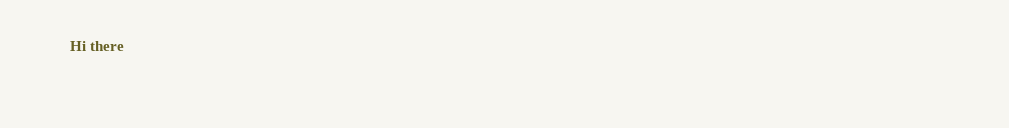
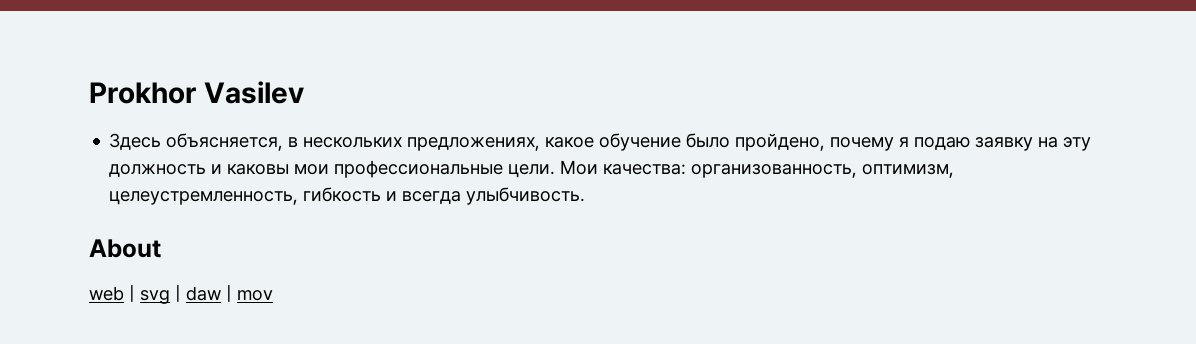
[70,41,125,51] Hi there -> [89,81,304,104] [109,133,1092,151] [109,160,955,178] [109,187,586,205] [89,239,161,258] [89,285,273,304] Prokhor Vasilev // Здесь объясняется, в нескольких предложениях, какое обучение было пройдено, почему я подаю заявку на эту должность и каковы мои профессиональные цели. Мои качества: организованность, оптимизм, целеустремленность, гибкость и всегда улыбчивость. // About // web | svg | daw | mov

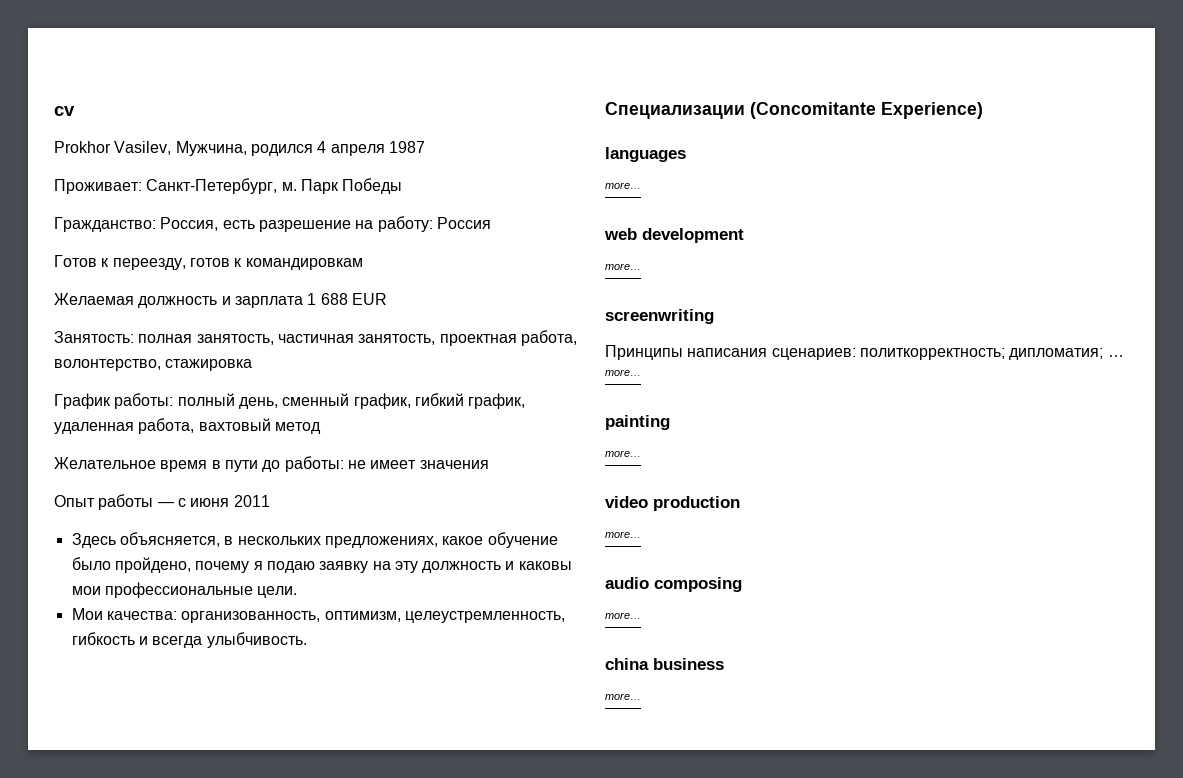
[89,81,304,104] Prokhor Vasilev -> [54,106,75,116] [54,141,425,156] [54,178,403,194] [54,216,491,232] [54,255,363,270] [54,293,387,308] [54,330,577,346] [54,359,253,371] [54,393,526,409] [54,418,321,434] [54,456,489,472] [54,494,270,510] cv // Prokhor Vasilev, Мужчина, родился 4 апреля 1987 // Проживает: Санкт-Петербург, м. Парк Победы // Гражданство: Россия, есть разрешение на работу: Россия // Готов к переезду, готов к командировкам // Желаемая должность и зарплата 1 688 EUR // Занятость: полная занятость, частичная занятость, проектная работа, волонтерство, стажировка // График работы: полный день, сменный график, гибкий график, удаленная работа, вахтовый метод // Желательное время в пути до работы: не имеет значения // Опыт работы — с июня 2011
(556, 171) none -> (298, 592) //
[89,239,161,258] [89,285,273,304] About // web | svg | daw | mov -> [605,102,983,119] [605,147,686,162] [605,182,641,189] [604,228,744,243] [605,263,641,270] [605,309,714,324] [605,345,1124,360] [605,369,641,376] [605,415,670,430] [605,450,641,457] [605,496,740,511] [605,531,641,538] [605,577,742,592] [605,612,641,619] [605,658,724,670] [605,693,641,700] Специализации (Concomitante Experience) // languages // more… // web development // more… // screenwriting // Принципы написания сценариев: политкорректность; дипломатия; … more… // painting // more… // video production // more… // audio composing // more… // china business // more…

